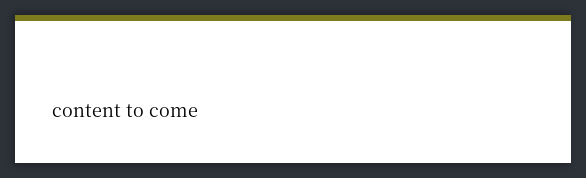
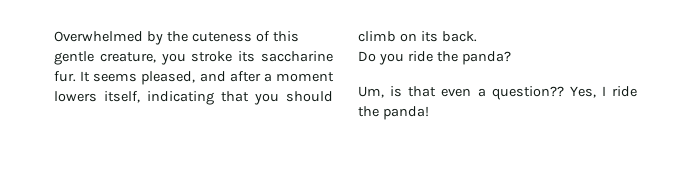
[52,104,198,117] content to come -> [54,31,299,45] [54,51,334,65] [54,71,334,85] [54,91,333,105] [358,31,477,42] [358,51,511,65] [358,86,637,100] [358,106,429,120] Overwhelmed by the cuteness of this gentle creature, you stroke its saccharine fur. It seems pleased, and after a moment lowers itself, indicating that you should climb on its back. // Do you ride the panda? // Um, is that even a question?? Yes, I ride the panda!

